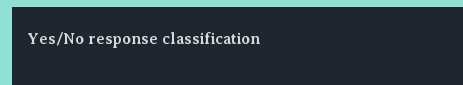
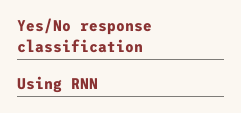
(261, 38) none -> [17,76,98,93] // Using RNN

